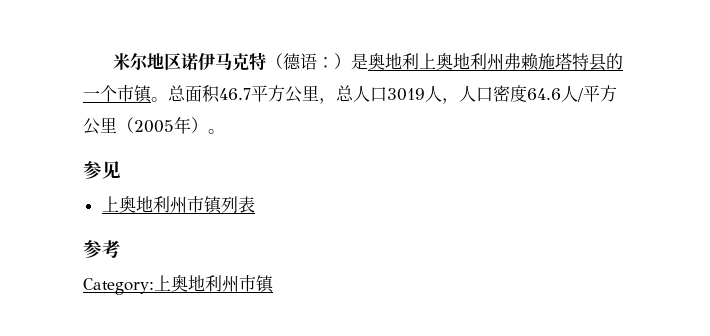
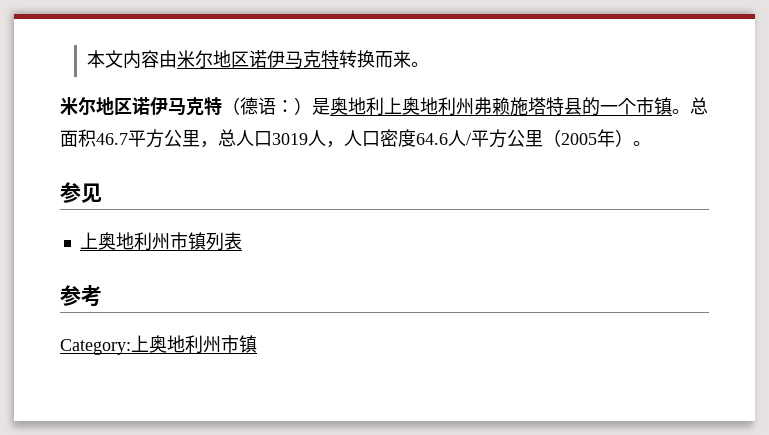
(112, 61) none -> [86,50,429,69] 本文内容由米尔地区诺伊马克特转换而来。 //

